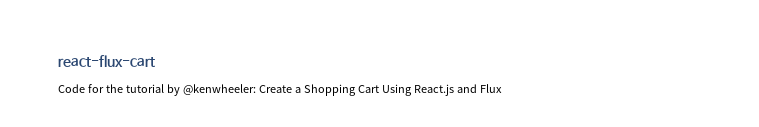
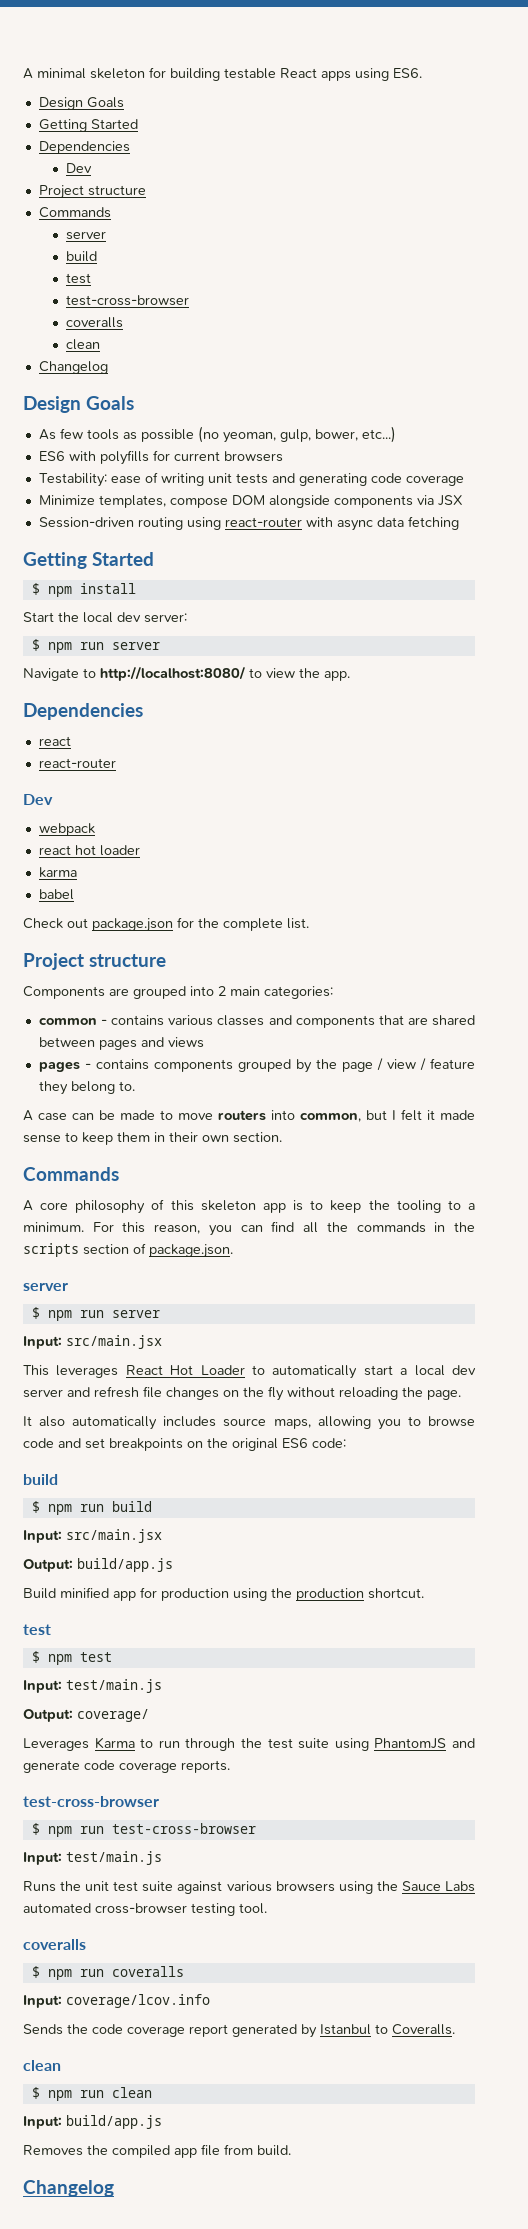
[58,55,155,67] [58,84,502,96] react-flux-cart // Code for the tutorial by @kenwheeler: Create a Shopping Cart Using React.js and Flux -> [23,67,422,81] [38,97,124,110] [38,119,138,132] [38,141,130,154] [65,163,92,173] [38,185,146,199] [38,207,111,218] [65,231,106,240] [65,251,97,262] [65,273,91,284] [65,295,189,306] [65,317,123,328] [65,339,100,350] [38,361,108,374] [23,396,134,413] [38,426,396,443] [38,450,283,465] [38,472,464,487] [38,495,463,508] [38,516,459,531] [23,552,154,569] [31,583,136,597] [23,612,187,623] [31,639,160,653] [23,666,350,681] [23,703,143,720] [38,736,71,746] [38,758,116,768] [23,794,53,805] [38,823,95,836] [38,845,140,856] [38,867,77,878] [38,889,74,900] [23,917,309,932] [23,953,166,970] [23,986,333,999] [38,1015,476,1028] [38,1037,204,1050] [38,1058,475,1073] [38,1081,135,1095] [23,1109,475,1122] [23,1132,282,1145] [23,1167,119,1181] [23,1199,475,1214] [23,1221,476,1236] [23,1243,233,1258] [23,1283,68,1291] [31,1307,160,1321] [23,1335,162,1349] [23,1365,476,1379] [23,1386,461,1401] [23,1416,475,1430] [23,1438,346,1451] [23,1474,58,1485] [31,1501,152,1515] [23,1529,162,1543] [23,1558,173,1572] [23,1587,424,1601] [23,1624,51,1635] [31,1651,112,1665] [23,1679,162,1693] [23,1709,149,1722] [23,1737,476,1751] [23,1760,230,1773] [23,1796,159,1807] [31,1823,256,1837] [23,1851,162,1865] [23,1881,475,1894] [23,1903,267,1916] [23,1939,86,1950] [31,1966,184,1980] [23,1994,210,2008] [23,2024,455,2038] [23,2060,61,2071] [31,2087,152,2101] [23,2115,162,2129] [23,2144,291,2158] [23,2180,114,2197] A minimal skeleton for building testable React apps using ES6. // Design Goals // Getting Started // Dependencies // Dev // Project structure // Commands // server // build // test // test-cross-browser // coveralls // clean // Changelog // Design Goals // As few tools as possible (no yeoman, gulp, bower, etc...) // ES6 with polyfills for current browsers // Testability: ease of writing unit tests and generating code coverage // Minimize templates, compose DOM alongside components via JSX // Session-driven routing using react-router with async data fetching // Getting Started // $ npm install // Start the local dev server: // $ npm run server // Navigate to http://localhost:8080/ to view the app. // Dependencies // react // react-router // Dev // webpack // react hot loader // karma // babel // Check out package.json for the complete list. // Project structure // Components are grouped into 2 main categories: // common - contains various classes and components that are shared between pages and views // pages - contains components grouped by the page / view / feature they belong to. // A case can be made to move routers into common, but I felt it made sense to keep them in their own section. // Commands // A core philosophy of this skeleton app is to keep the tooling to a minimum. For this reason, you can find all the commands in the scripts section of package.json. // server // $ npm run server // Input: src/main.jsx // This leverages React Hot Loader to automatically start a local dev server and refresh file changes on the fly without reloading the page. // It also automatically includes source maps, allowing you to browse code and set breakpoints on the original ES6 code: // build // $ npm run build // Input: src/main.jsx // Output: build/app.js // Build minified app for production using the production shortcut. // test // $ npm test // Input: test/main.js // Output: coverage/ // Leverages Karma to run through the test suite using PhantomJS and generate code coverage reports. // test-cross-browser // $ npm run test-cross-browser // Input: test/main.js // Runs the unit test suite against various browsers using the Sauce Labs automated cross-browser testing tool. // coveralls // $ npm run coveralls // Input: coverage/lcov.info // Sends the code coverage report generated by Istanbul to Coveralls. // clean // $ npm run clean // Input: build/app.js // Removes the compiled app file from build. // Changelog

